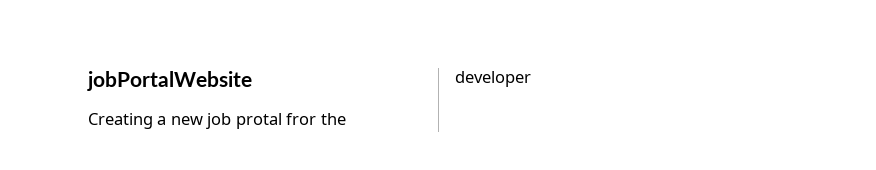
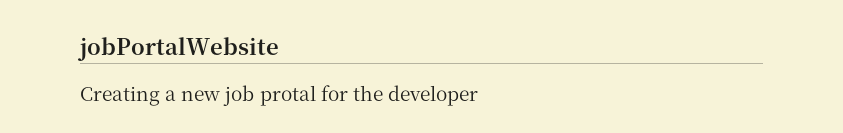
[286,113,317,125] fror -> [320,85,348,101] for

